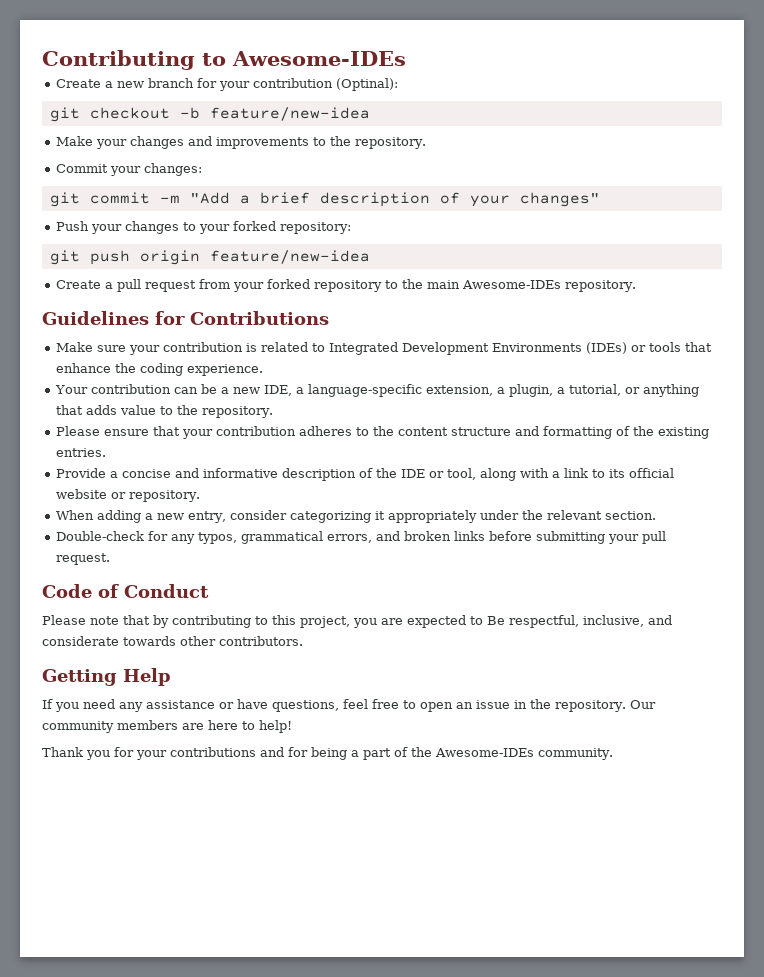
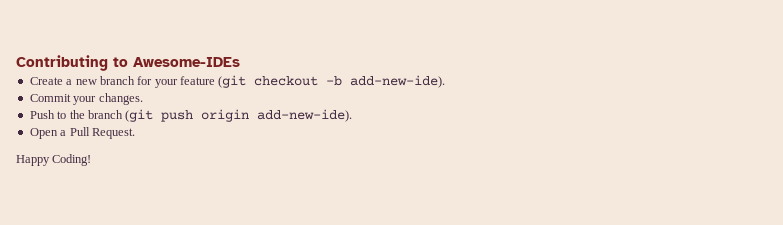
[253,78,399,91] [49,107,370,122] [56,136,427,149] [56,163,203,176] [49,192,600,207] [56,221,352,234] [49,250,370,265] [56,279,637,292] [42,311,329,325] [56,342,713,355] [56,363,264,376] [55,384,700,397] [56,405,274,418] [56,426,710,439] [56,448,107,457] [56,468,675,481] [56,489,201,502] [56,510,657,523] [56,531,667,544] [56,553,111,565] [42,584,209,598] [42,615,672,628] [42,636,303,646] [42,668,171,686] [42,699,656,712] [42,720,292,733] [42,747,613,760] contribution (Optinal): // git checkout -b feature/new-idea // Make your changes and improvements to the repository. // Commit your changes: // git commit -m "Add a brief description of your changes" // Push your changes to your forked repository: // git push origin feature/new-idea // Create a pull request from your forked repository to the main Awesome-IDEs repository. // Guidelines for Contributions // Make sure your contribution is related to Integrated Development Environments (IDEs) or tools that enhance the coding experience. // Your contribution can be a new IDE, a language-specific extension, a plugin, a tutorial, or anything that adds value to the repository. // Please ensure that your contribution adheres to the content structure and formatting of the existing entries. // Provide a concise and informative description of the IDE or tool, along with a link to its official website or repository. // When adding a new entry, consider categorizing it appropriately under the relevant section. // Double-check for any typos, grammatical errors, and broken links before submitting your pull request. // Code of Conduct // Please note that by contributing to this project, you are expected to Be respectful, inclusive, and considerate towards other contributors. // Getting Help // If you need any assistance or have questions, feel free to open an issue in the repository. Our community members are here to help! // Thank you for your contributions and for being a part of the Awesome-IDEs community. -> [180,75,446,88] [29,93,143,105] [29,109,353,122] [29,127,135,139] [16,154,92,166] feature (git checkout -b add-new-ide). // Commit your changes. // Push to the branch (git push origin add-new-ide). // Open a Pull Request. // Happy Coding!

